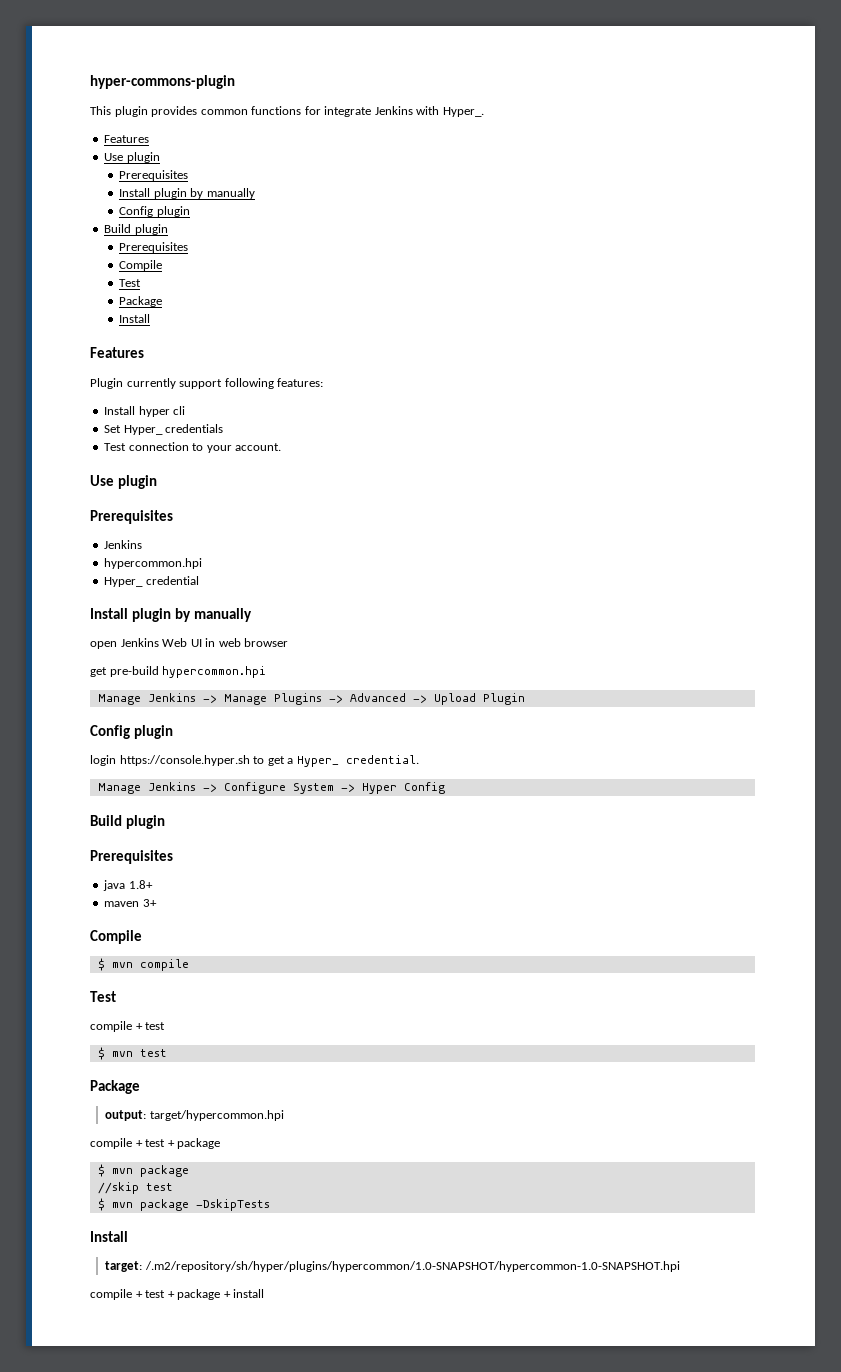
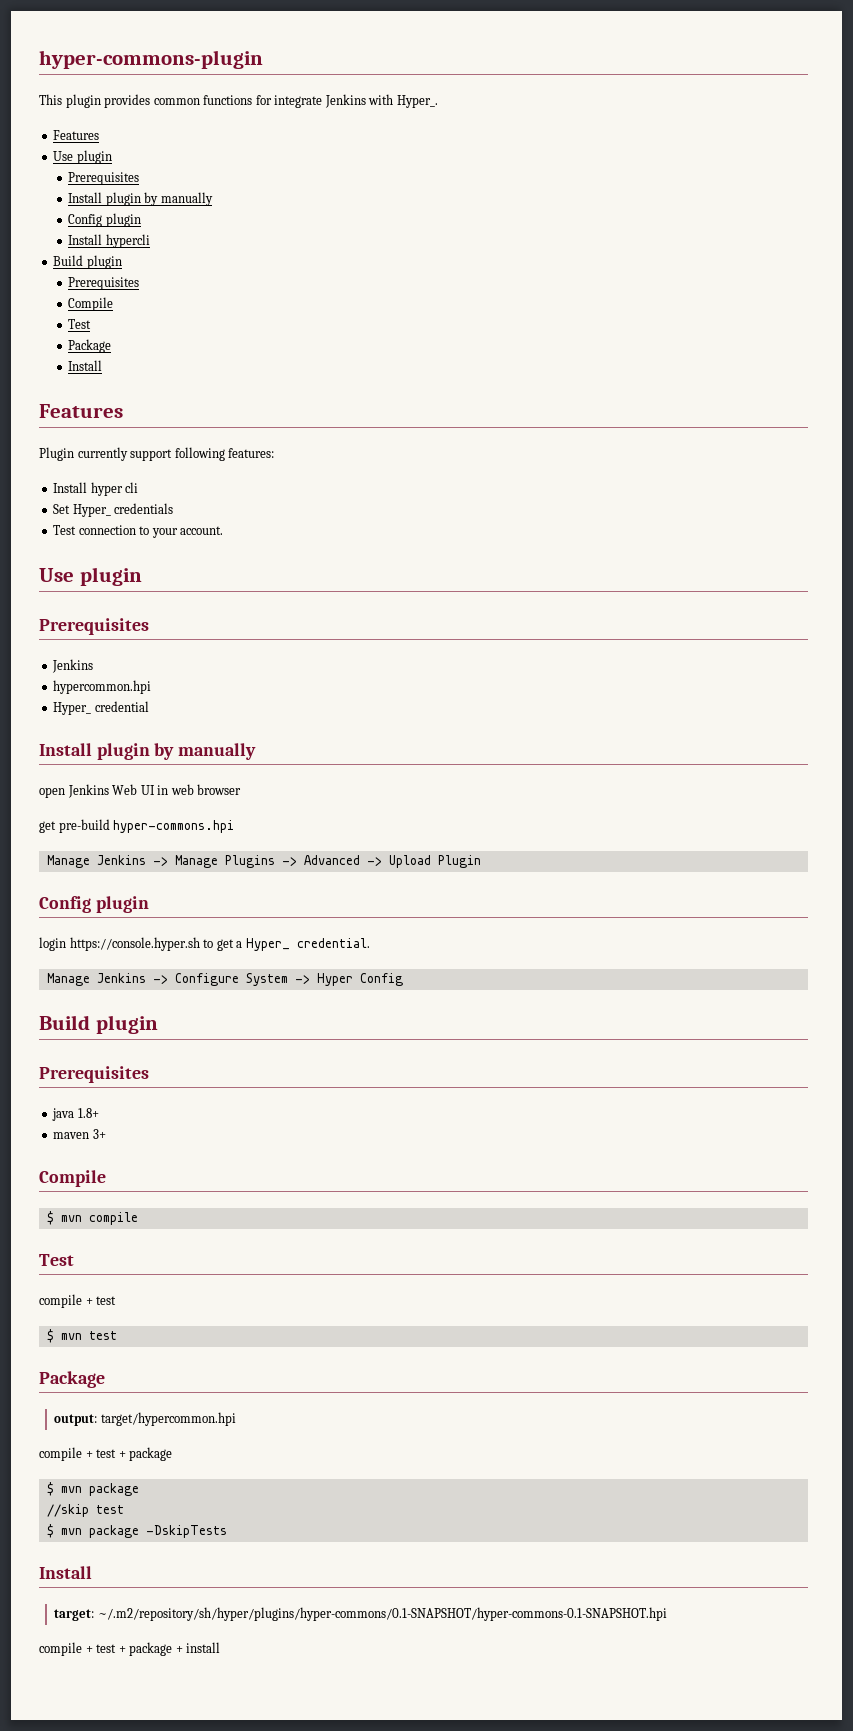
(190, 211) none -> [68,234,150,248] // Install hypercli
[162,666,267,678] hypercommon.hpi -> [113,820,235,833] hyper-commons.hpi
[144,1261,680,1272] /.m2/repository/sh/hyper/plugins/hypercommon/1.0-SNAPSHOT/hypercommon-1.0-SNAPSHOT.hpi -> [97,1607,667,1621] ~/.m2/repository/sh/hyper/plugins/hyper-commons/0.1-SNAPSHOT/hyper-commons-0.1-SNAPSHOT.hpi

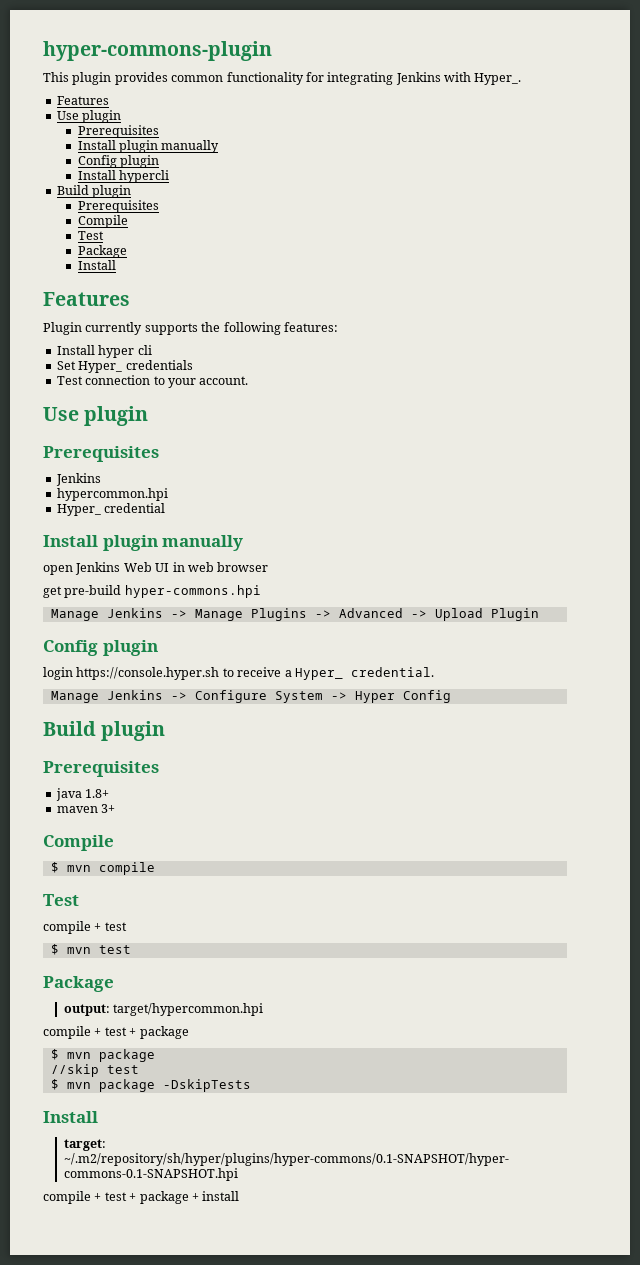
[203,95,323,108] functions for integrate -> [226,72,394,85] functionality for integrating
[144,192,159,206] by -> (159, 146) none
[130,449,173,461] support -> [144,322,221,335] supports the
[154,743,175,760] by -> (158, 543) none
[216,939,234,951] get -> [237,667,282,677] receive

